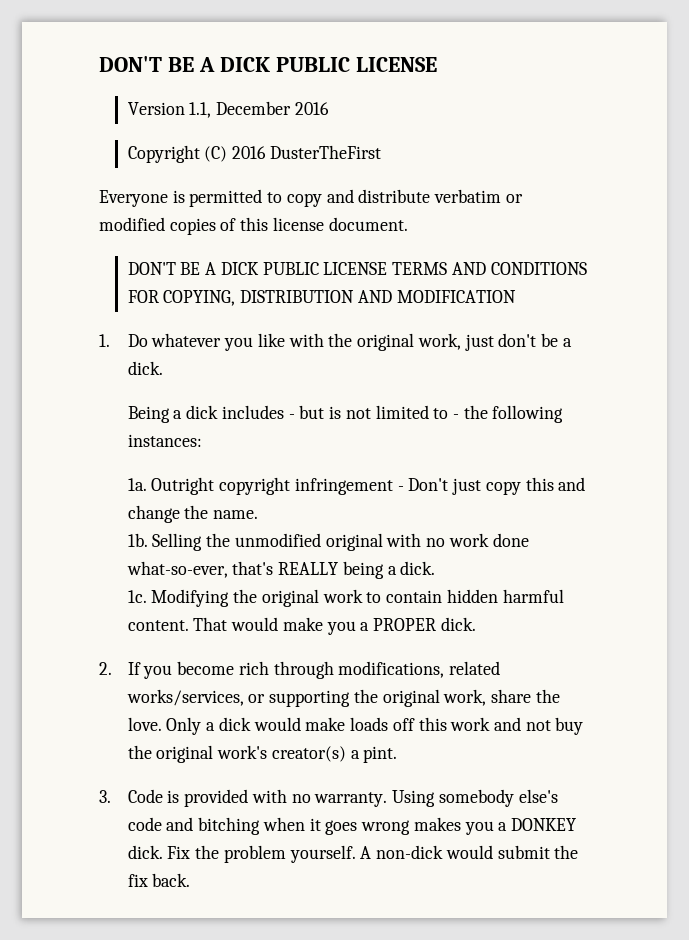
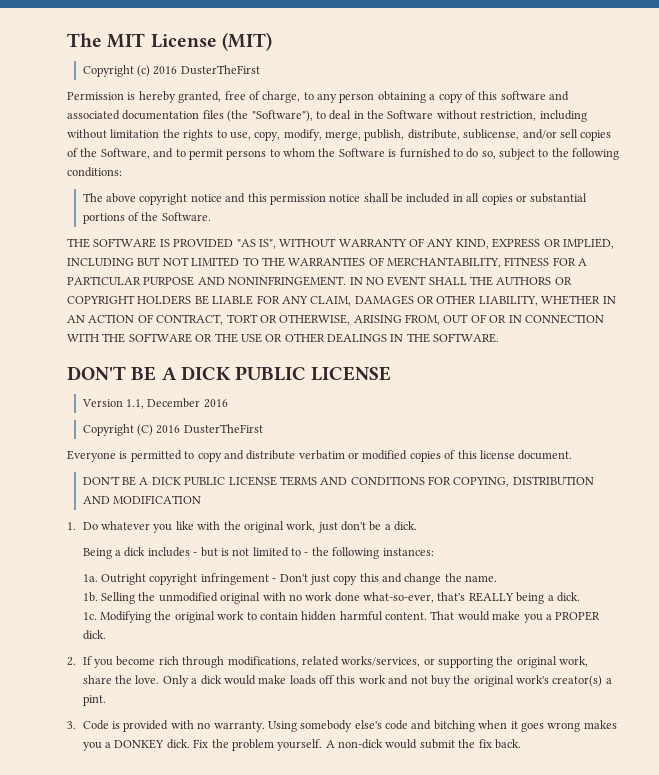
(99, 64) none -> [67,32,272,51] [82,65,260,77] [67,91,569,103] [67,110,587,122] [67,129,612,141] [67,148,620,160] [67,167,122,177] [82,193,588,205] [82,212,211,224] [67,238,614,249] [67,257,588,268] [67,276,572,286] [67,295,616,306] [67,314,604,325] [67,333,500,343] The MIT License (MIT) // Copyright (c) 2016 DusterTheFirst // Permission is hereby granted, free of charge, to any person obtaining a copy of this software and associated documentation files (the "Software"), to deal in the Software without restriction, including without limitation the rights to use, copy, modify, merge, publish, distribute, sublicense, and/or sell copies of the Software, and to permit persons to whom the Software is furnished to do so, subject to the following conditions: // The above copyright notice and this permission notice shall be included in all copies or substantial portions of the Software. // THE SOFTWARE IS PROVIDED "AS IS", WITHOUT WARRANTY OF ANY KIND, EXPRESS OR IMPLIED, INCLUDING BUT NOT LIMITED TO THE WARRANTIES OF MERCHANTABILITY, FITNESS FOR A PARTICULAR PURPOSE AND NONINFRINGEMENT. IN NO EVENT SHALL THE AUTHORS OR COPYRIGHT HOLDERS BE LIABLE FOR ANY CLAIM, DAMAGES OR OTHER LIABILITY, WHETHER IN AN ACTION OF CONTRACT, TORT OR OTHERWISE, ARISING FROM, OUT OF OR IN CONNECTION WITH THE SOFTWARE OR THE USE OR OTHER DEALINGS IN THE SOFTWARE. //

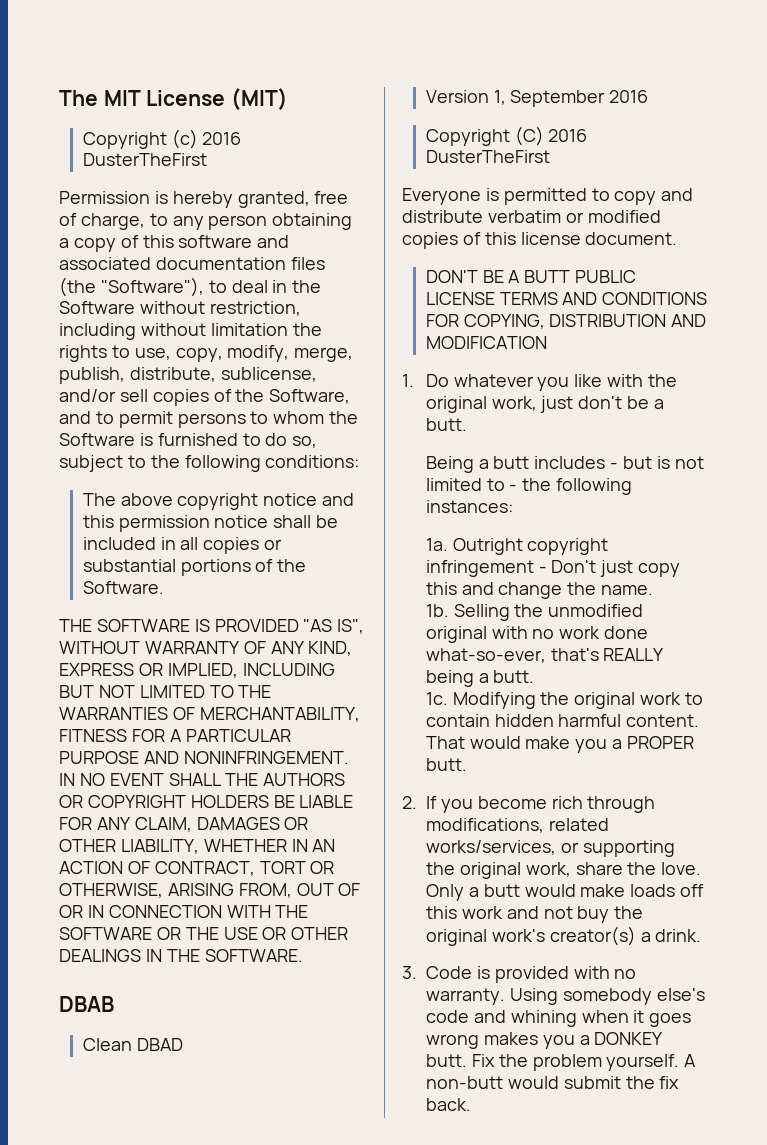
[67,366,392,381] DON'T BE A DICK PUBLIC LICENSE -> [59,996,114,1012] [82,1038,183,1051] DBAB // Clean DBAD
[126,398,201,409] 1.1, December -> [493,90,606,107] 1, September
[151,477,181,485] DICK -> [524,270,571,283] BUTT
[394,521,418,531] dick. -> [425,418,467,431] butt.
[124,547,146,557] dick -> [493,456,530,469] butt
[556,592,580,602] dick. -> [493,670,535,683] butt.
[82,630,106,640] dick. -> [425,758,467,771] butt.
[200,675,222,685] dick -> [483,884,520,897] butt
[82,695,106,706] pint. -> [655,929,702,942] drink.
[433,720,475,732] bitching -> [510,1010,577,1027] whining
[166,739,190,749] dick. -> [426,1054,467,1067] butt.
[338,739,384,749] non-dick -> [426,1076,503,1089] non-butt

